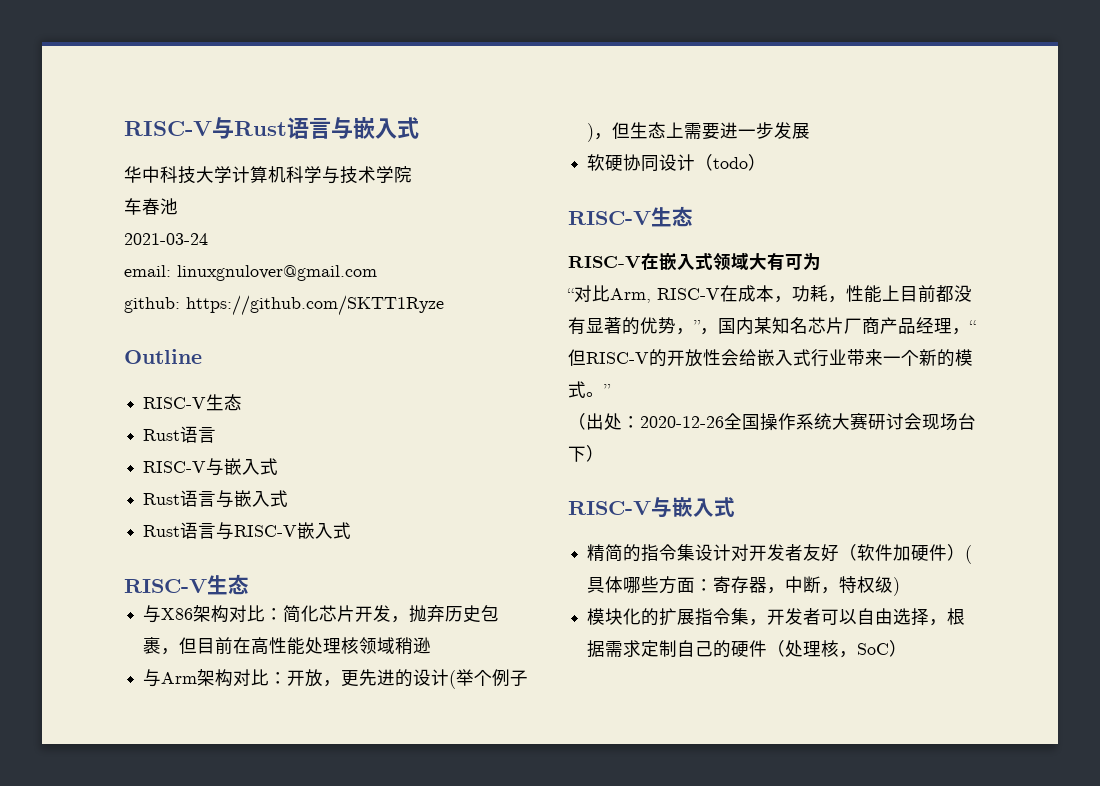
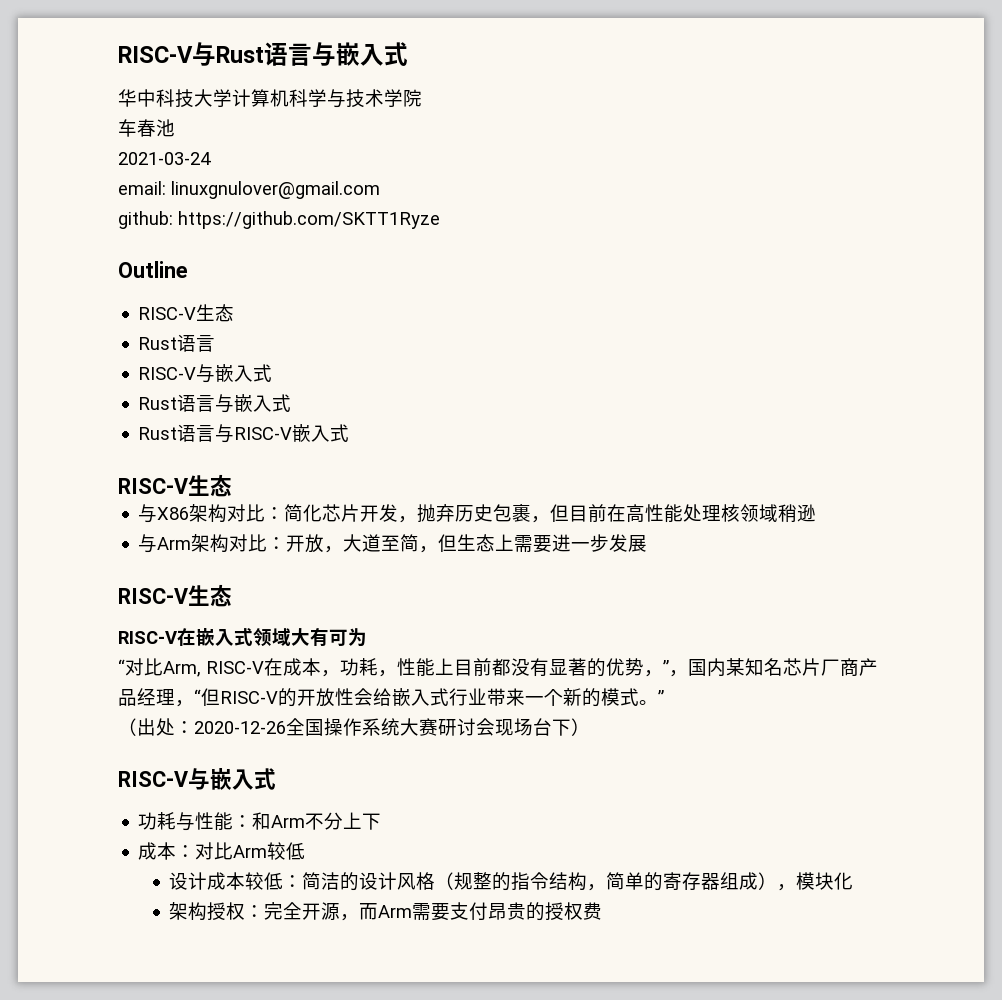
[341,669,529,689] [587,123,595,142] 更先进的设计(举个例子) -> [343,534,420,552] 大道至简
[587,154,767,172] // 软硬协同设计（todo） -> (648, 543) none
[587,544,973,564] [587,576,901,596] [587,608,966,626] [587,640,908,658] 精简的指令集设计对开发者友好（软件加硬件）(具体哪些方面：寄存器，中断，特权级) // 模块化的扩展指令集，开发者可以自由选择，根据需求定制自己的硬件（处理核，SoC） -> [138,812,382,831] [138,842,306,860] [169,872,854,891] [169,902,603,921] 功耗与性能：和Arm不分上下 // 成本：对比Arm较低 // 设计成本较低：简洁的设计风格（规整的指令结构，简单的寄存器组成），模块化 // 架构授权：完全开源，而Arm需要支付昂贵的授权费

